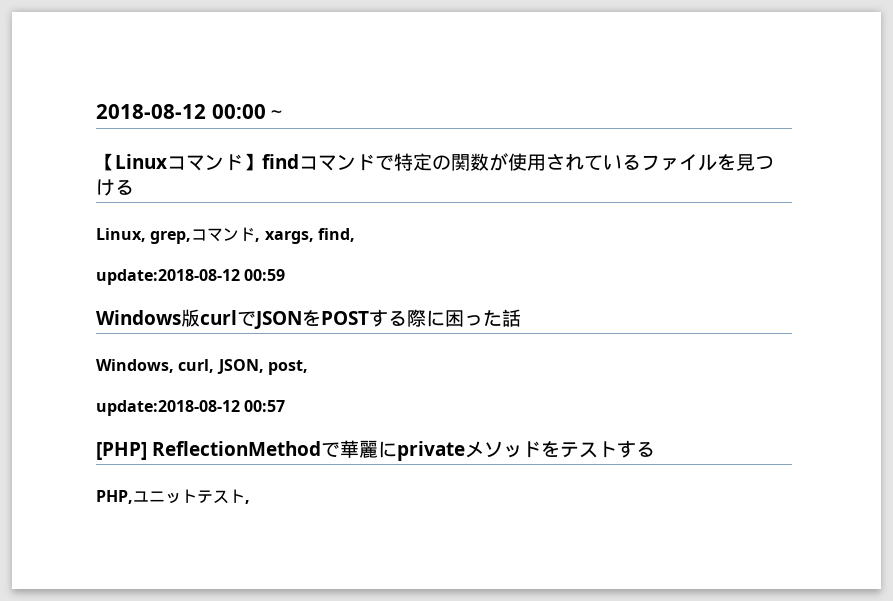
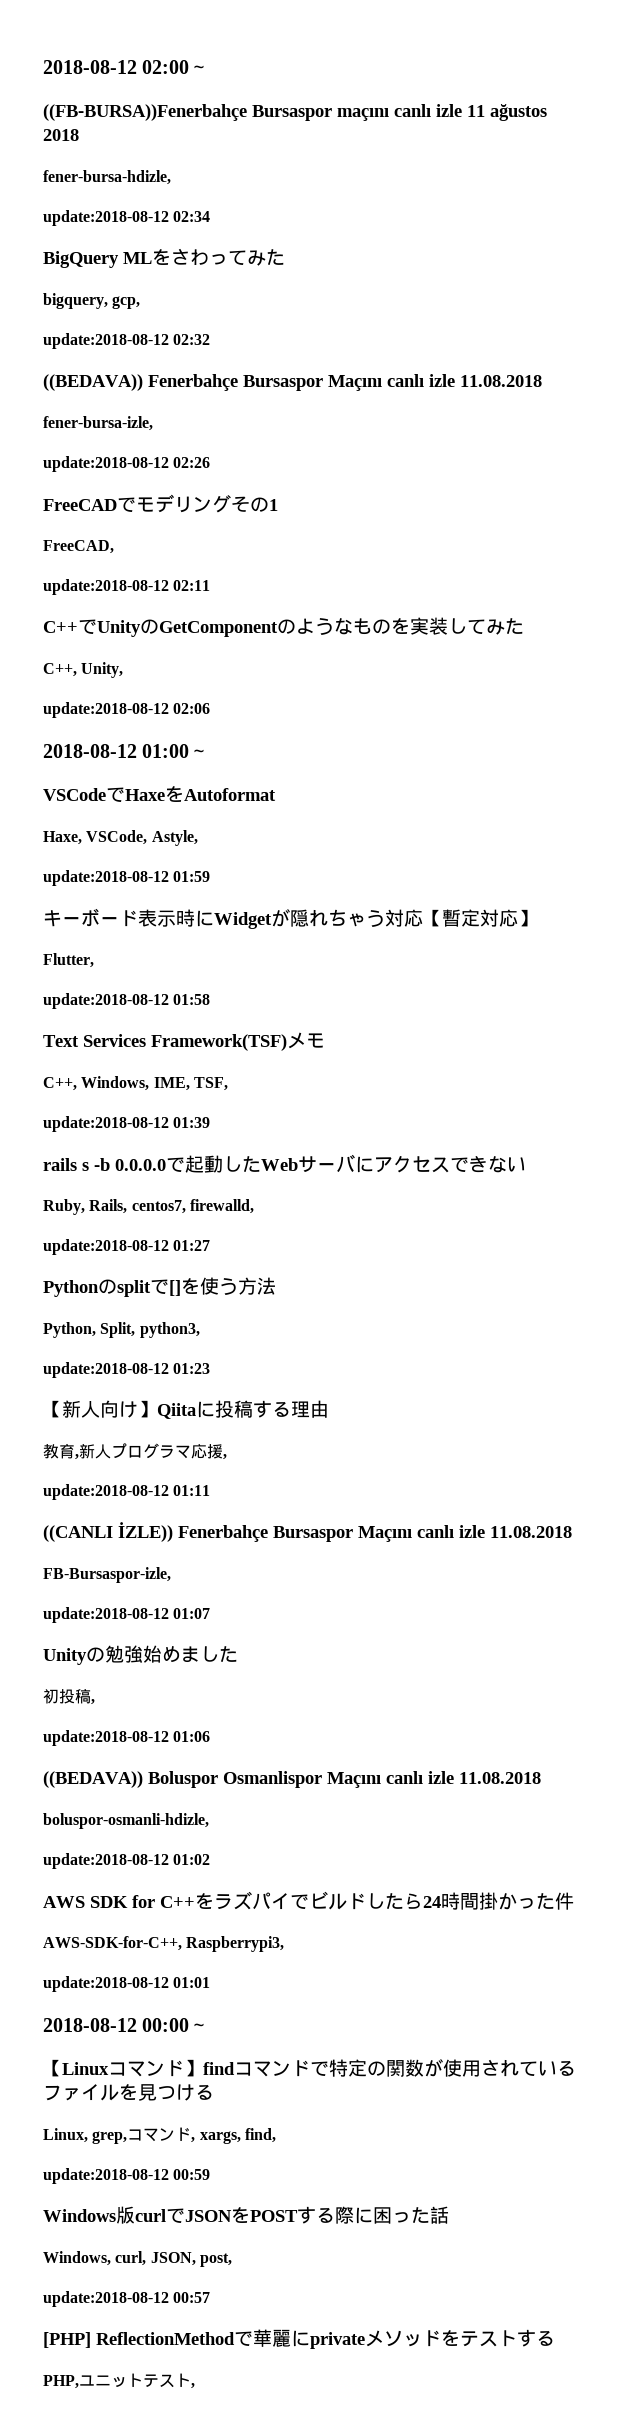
[96,104,206,119] 2018-08-12 -> [43,60,210,74] [43,104,547,121] [43,129,79,141] [43,170,171,185] [43,210,211,226] [43,248,285,268] [43,293,141,309] [43,333,211,349] [43,374,542,391] [43,416,153,431] [43,456,211,472] [43,494,278,513] [43,540,114,554] [43,579,211,595] [43,617,524,637] [43,662,124,678] [43,702,211,718] [43,744,210,758] [43,786,276,802] [43,830,198,846] [43,870,211,886] [43,908,537,929] [43,953,94,968] [43,993,211,1009] [43,1032,325,1051] [43,1076,228,1091] [43,1116,211,1132] [43,1154,526,1173] [43,1199,254,1215] [43,1239,211,1255] [43,1277,276,1297] [43,1322,200,1338] [43,1362,211,1378] [43,1400,329,1419] [43,1443,227,1460] [43,1484,211,1500] [43,1522,572,1542] [43,1567,171,1583] [43,1607,211,1623] [43,1645,238,1665] [43,1689,95,1705] [43,1730,211,1746] [43,1771,541,1788] [43,1813,209,1829] [43,1853,211,1869] [43,1891,574,1910] [43,1936,285,1952] [43,1976,211,1992] [43,2018,137,2032] 2018-08-12 02:00～ // ((FB-BURSA))Fenerbahçe Bursaspor maçını canlı izle 11 ağustos 2018 // fener-bursa-hdizle, // update:2018-08-12 02:34 // BigQuery MLをさわってみた // bigquery, gcp, // update:2018-08-12 02:32 // ((BEDAVA)) Fenerbahçe Bursaspor Maçını canlı izle 11.08.2018 // fener-bursa-izle, // update:2018-08-12 02:26 // FreeCADでモデリングその1 // FreeCAD, // update:2018-08-12 02:11 // C++でUnityのGetComponentのようなものを実装してみた // C++, Unity, // update:2018-08-12 02:06 // 2018-08-12 01:00～ // VSCodeでHaxeをAutoformat // Haxe, VSCode, Astyle, // update:2018-08-12 01:59 // キーボード表示時にWidgetが隠れちゃう対応【暫定対応】 // Flutter, // update:2018-08-12 01:58 // Text Services Framework(TSF)メモ // C++, Windows, IME, TSF, // update:2018-08-12 01:39 // rails s -b 0.0.0.0で起動したWebサーバにアクセスできない // Ruby, Rails, centos7, firewalld, // update:2018-08-12 01:27 // Pythonのsplitで[]を使う方法 // Python, Split, python3, // update:2018-08-12 01:23 // 【新人向け】Qiitaに投稿する理由 // 教育,新人プログラマ応援, // update:2018-08-12 01:11 // ((CANLI İZLE)) Fenerbahçe Bursaspor Maçını canlı izle 11.08.2018 // FB-Bursaspor-izle, // update:2018-08-12 01:07 // Unityの勉強始めました // 初投稿, // update:2018-08-12 01:06 // ((BEDAVA)) Boluspor Osmanlispor Maçını canlı izle 11.08.2018 // boluspor-osmanli-hdizle, // update:2018-08-12 01:02 // AWS SDK for C++をラズパイでビルドしたら24時間掛かった件 // AWS-SDK-for-C++, Raspberrypi3, // update:2018-08-12 01:01 // 2018-08-12

